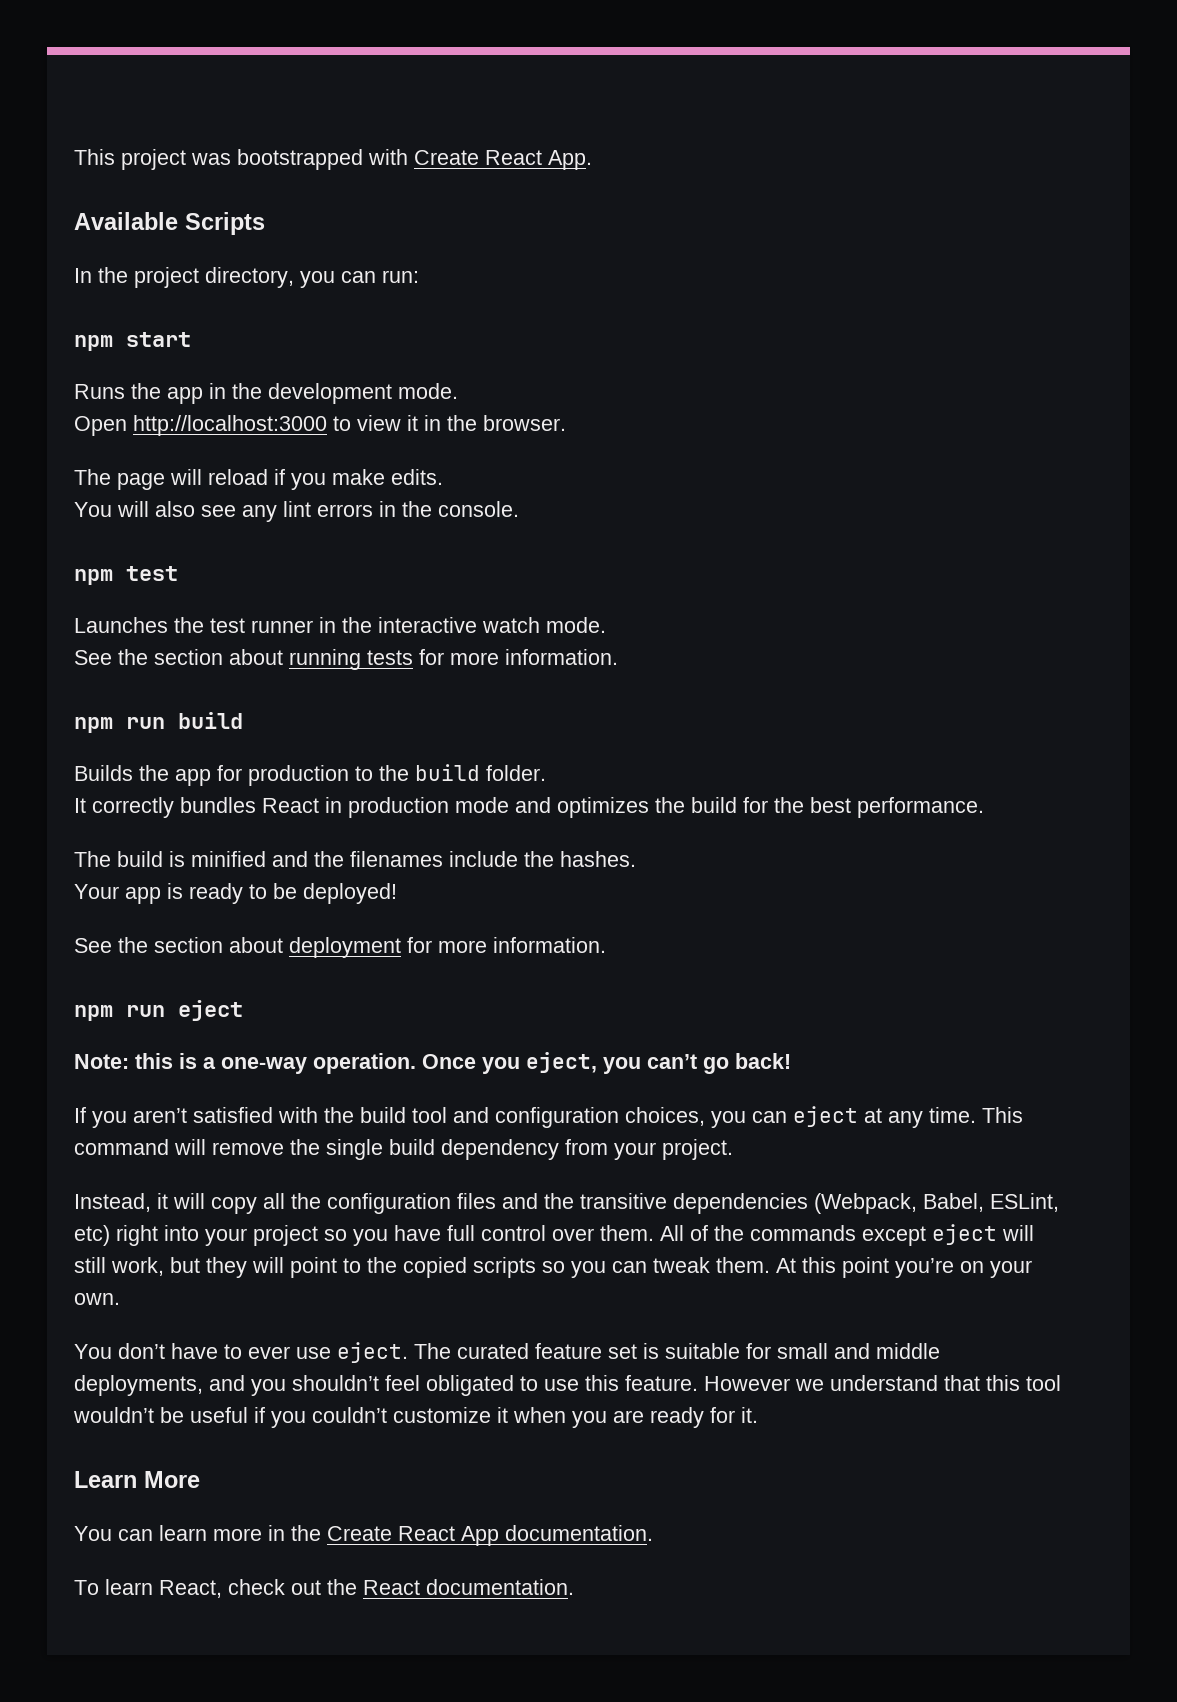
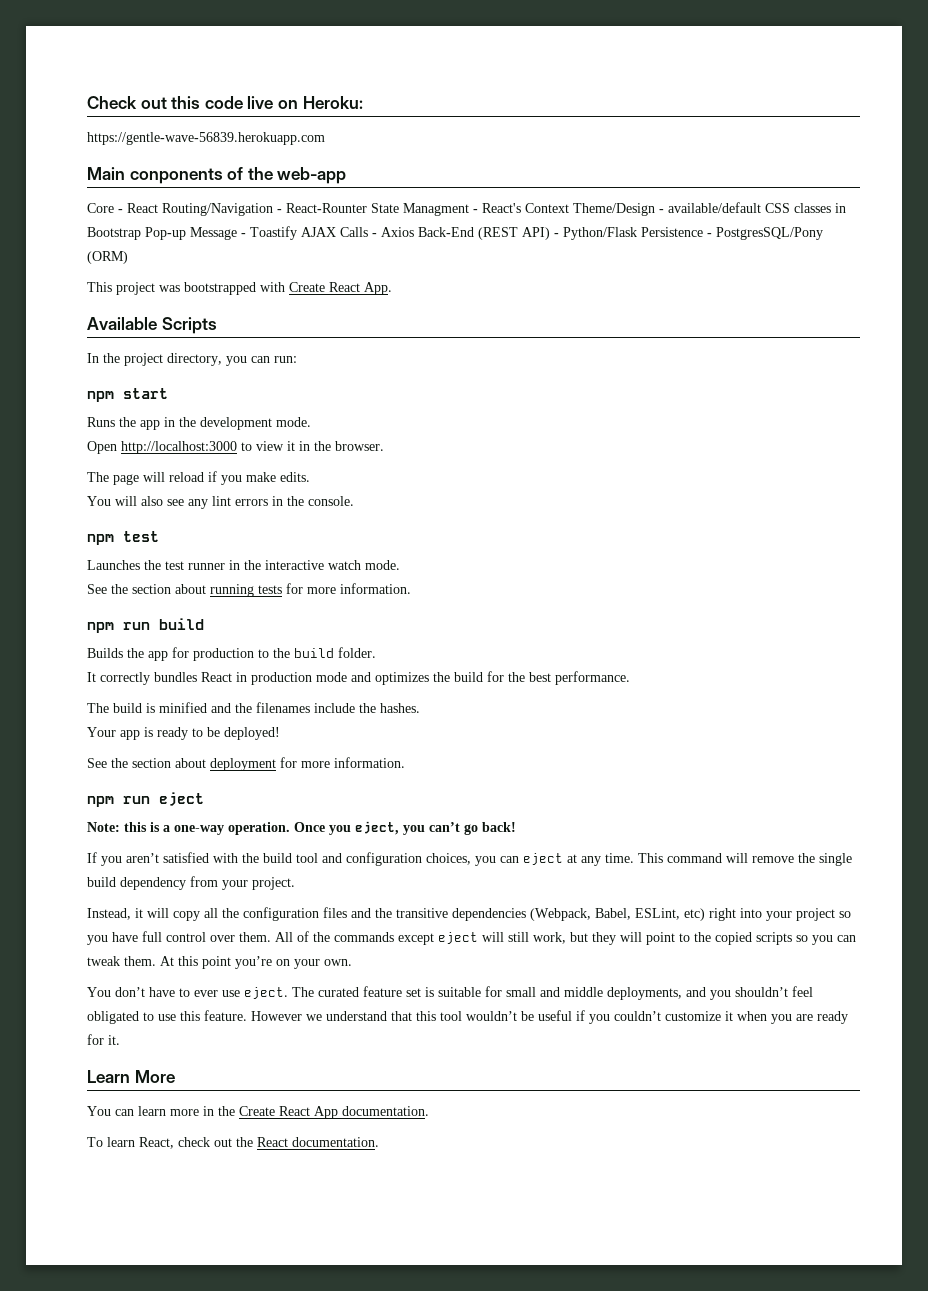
(74, 157) none -> [87,96,363,109] [87,132,325,145] [87,167,347,184] [87,202,846,216] [87,226,823,240] [87,251,128,264] Check out this code live on Heroku: // https://gentle-wave-56839.herokuapp.com // Main conponents of the web-app // Core - React Routing/Navigation - React-Rounter State Managment - React's Context Theme/Design - available/default CSS classes in Bootstrap Pop-up Message - Toastify AJAX Calls - Axios Back-End (REST API) - Python/Flask Persistence - PostgresSQL/Pony (ORM) //

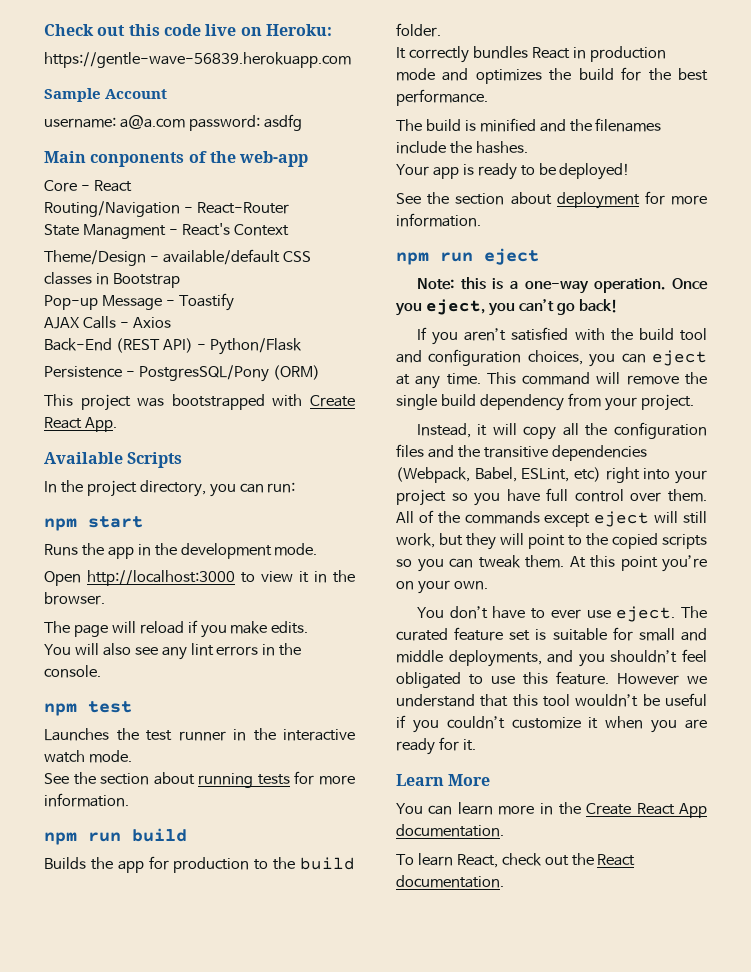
(325, 138) none -> [44,88,168,102] [44,114,302,131] // Sample Account // username: a@a.com password: asdfg
(158, 208) none -> (132, 186) //
[286,203,367,213] React-Rounter -> [196,202,289,214] React-Router //
(569, 208) none -> (289, 230) //
(141, 233) none -> (180, 280) //
(297, 233) none -> (234, 302) //
(414, 232) none -> (171, 322) //
(637, 233) none -> (302, 346) //

